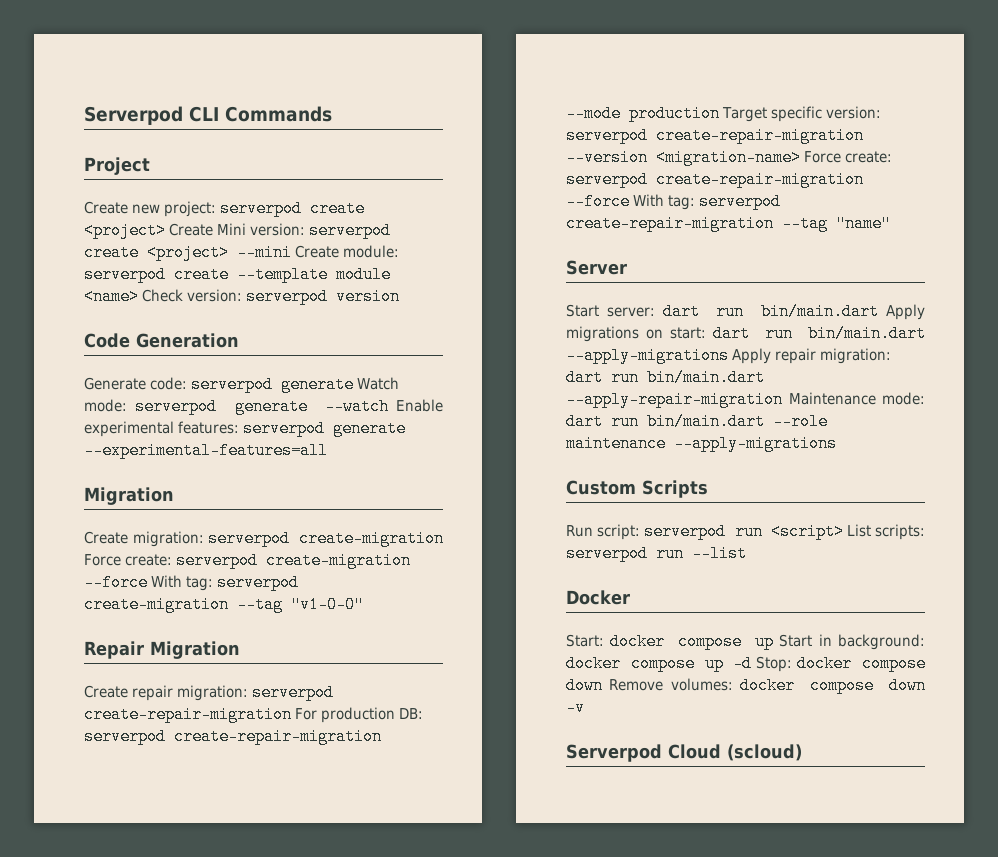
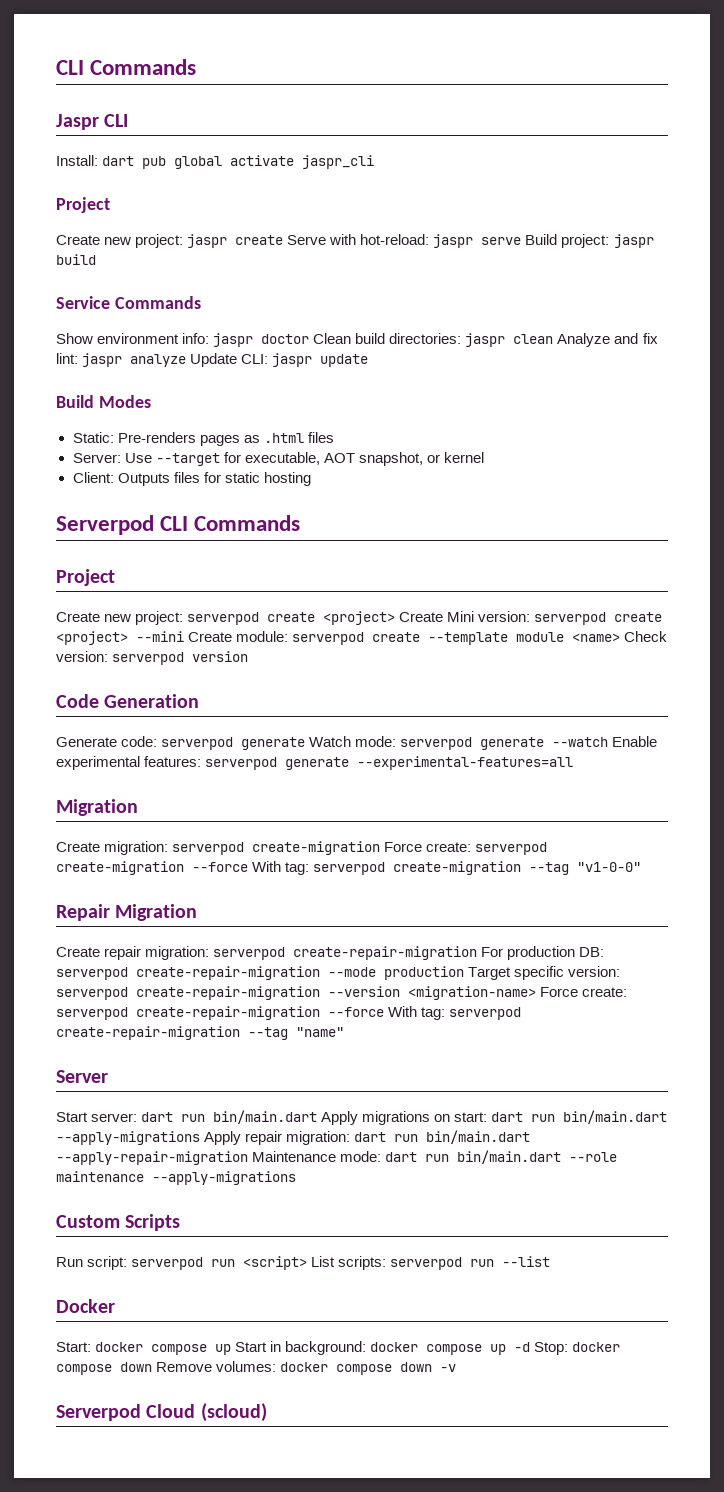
(84, 115) none -> [56,59,197,75] [56,114,129,130] [56,155,375,169] [56,197,110,213] [56,234,654,248] [56,254,96,265] [56,296,201,309] [56,333,658,347] [56,353,369,367] [56,395,151,408] [72,432,334,446] [72,452,484,466] [72,472,311,486] CLI Commands // Jaspr CLI // Install: dart pub global activate jaspr_cli // Project // Create new project: jaspr create Serve with hot-reload: jaspr serve Build project: jaspr build // Service Commands // Show environment info: jaspr doctor Clean build directories: jaspr clean Analyze and fix lint: jaspr analyze Update CLI: jaspr update // Build Modes // Static: Pre-renders pages as .html files // Server: Use --target for executable, AOT snapshot, or kernel // Client: Outputs files for static hosting //

